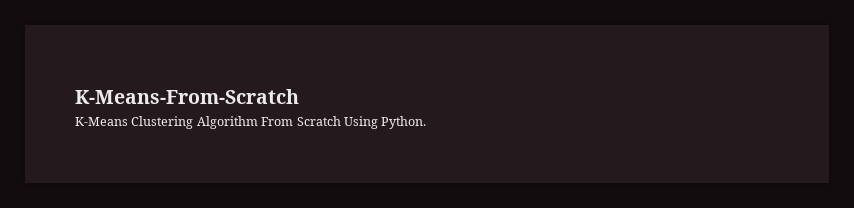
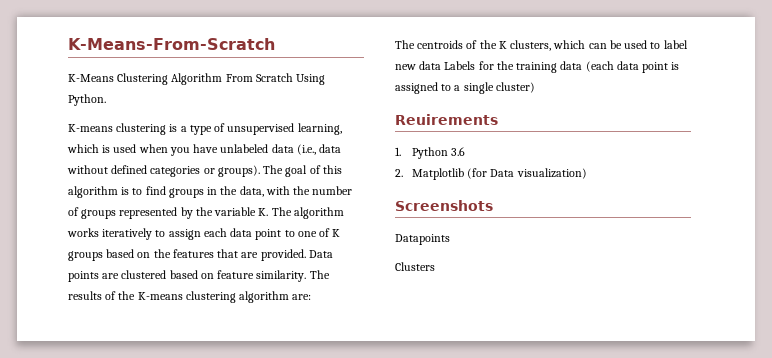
(427, 122) none -> [68,123,342,135] [67,144,342,156] [67,165,342,177] [68,186,353,198] [68,207,344,219] [67,228,341,240] [68,249,333,261] [68,270,330,282] [68,291,312,303] [395,40,688,51] [395,61,680,73] [395,82,535,94] [395,114,498,125] [395,147,466,159] [395,168,587,180] [395,200,493,211] [395,234,450,245] [395,262,435,271] // K-means clustering is a type of unsupervised learning, which is used when you have unlabeled data (i.e., data without defined categories or groups). The goal of this algorithm is to find groups in the data, with the number of groups represented by the variable K. The algorithm works iteratively to assign each data point to one of K groups based on the features that are provided. Data points are clustered based on feature similarity. The results of the K-means clustering algorithm are: // The centroids of the K clusters, which can be used to label new data Labels for the training data (each data point is assigned to a single cluster) // Reuirements // 1. Python 3.6 // 2. Matplotlib (for Data visualization) // Screenshots // Datapoints // Clusters

